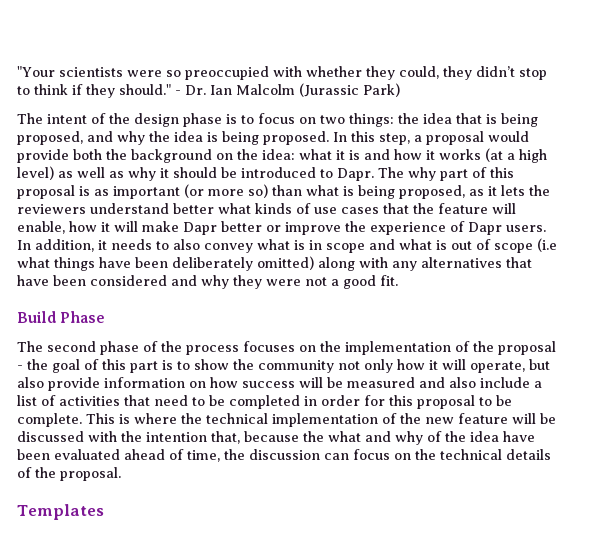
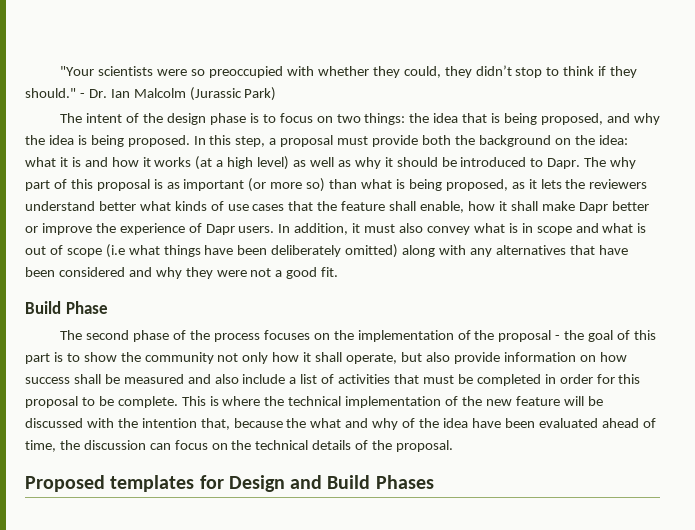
[488,131,529,142] would -> [337,136,369,145] must
[492,203,516,214] will -> [389,201,417,211] shall
[114,221,138,232] will -> [510,201,538,211] shall
[111,239,169,250] needs to -> [364,224,396,233] must
[442,359,466,370] will -> [315,352,343,362] shall
[299,377,323,388] will -> [73,374,101,384] shall
[154,395,205,406] need to -> [422,375,454,384] must
[17,504,104,520] Templates -> [25,475,434,492] Proposed templates for Design and Build Phases

